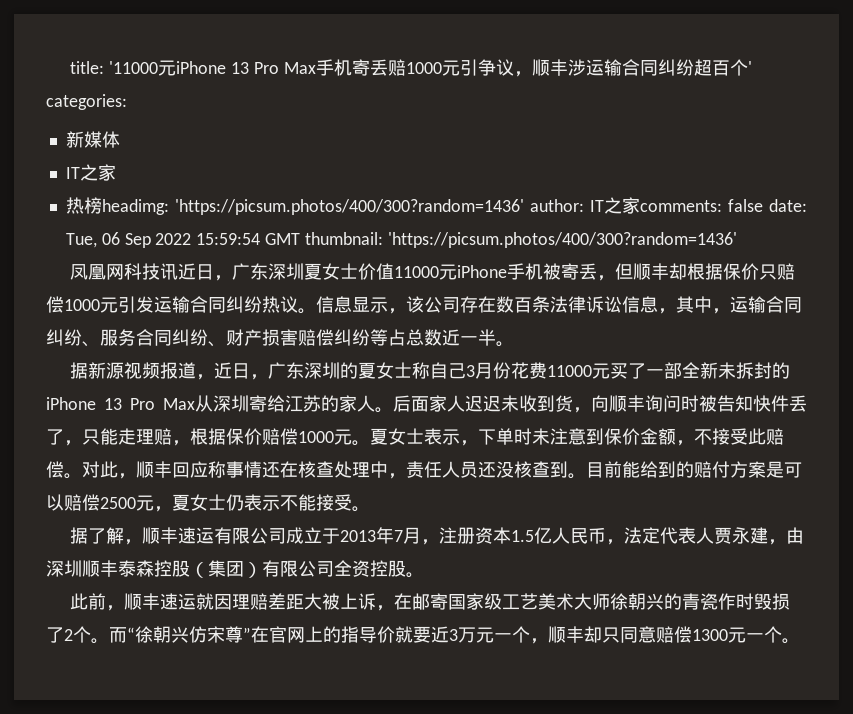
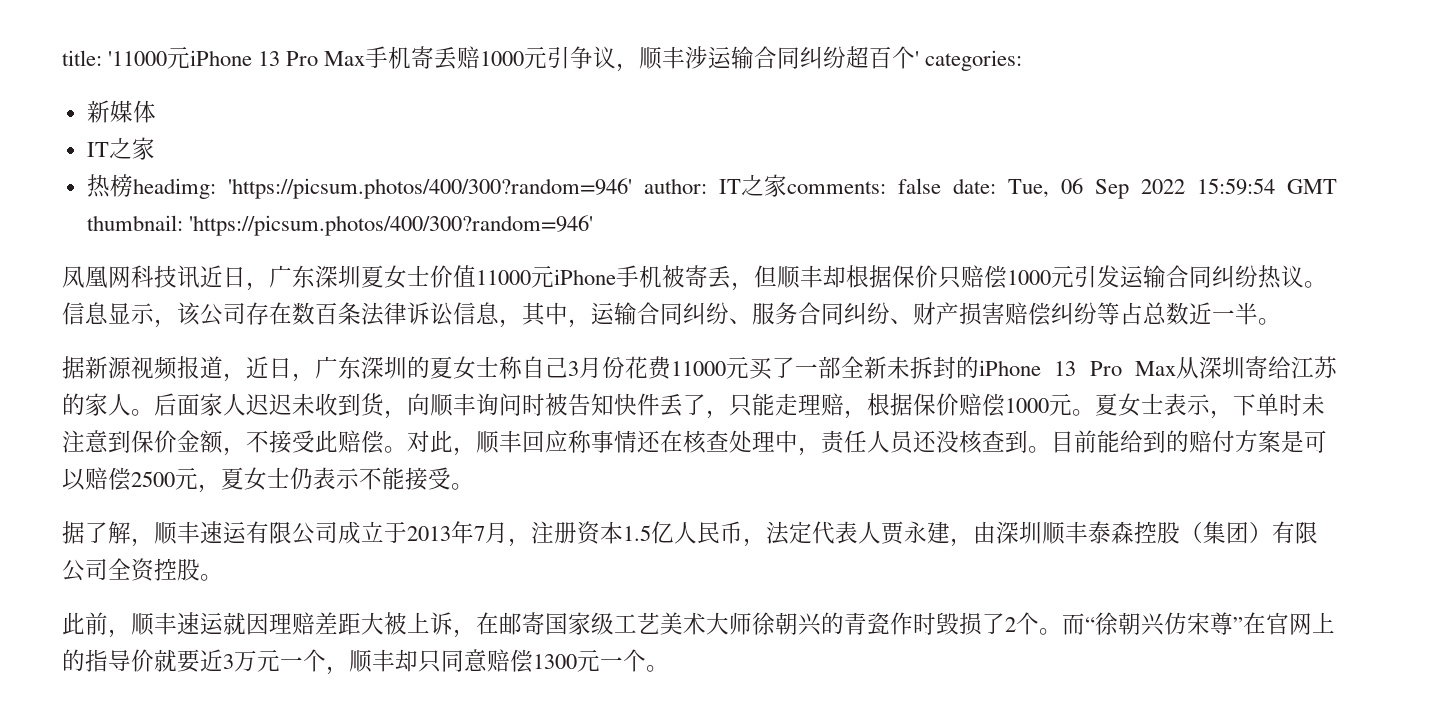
[174,199,524,215] 'https://picsum.photos/400/300?random=1436' -> [227,178,632,199] 'https://picsum.photos/400/300?random=946'
[387,232,737,248] 'https://picsum.photos/400/300?random=1436' -> [188,215,593,236] 'https://picsum.photos/400/300?random=946'

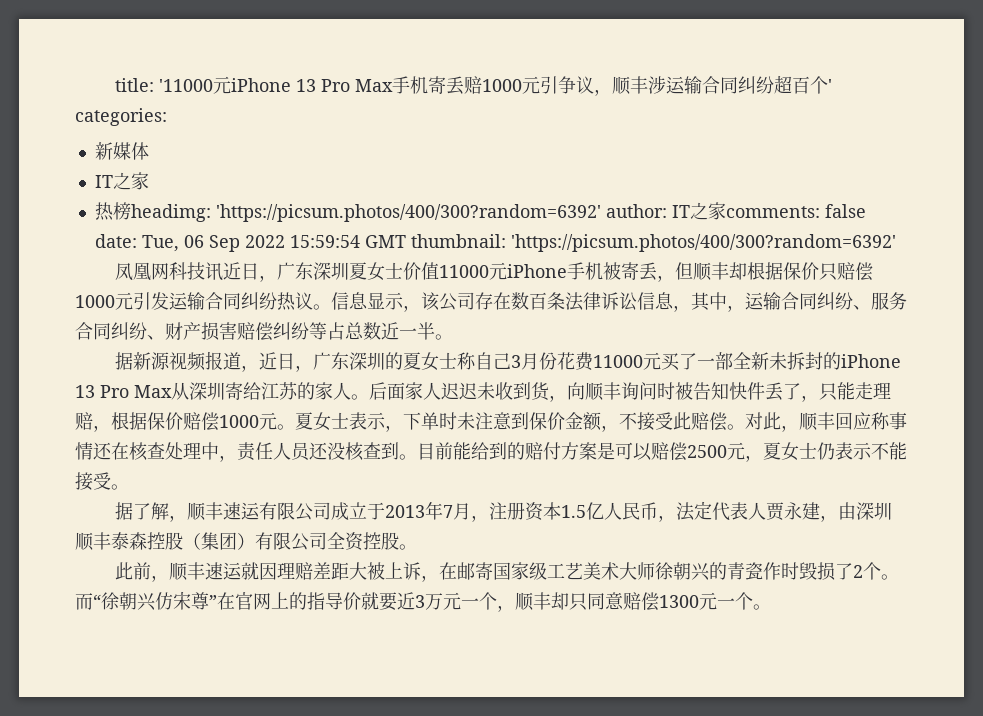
[227,178,632,199] 'https://picsum.photos/400/300?random=946' -> [215,204,601,222] 'https://picsum.photos/400/300?random=6392'
[188,215,593,236] 'https://picsum.photos/400/300?random=946' -> [510,234,896,252] 'https://picsum.photos/400/300?random=6392'

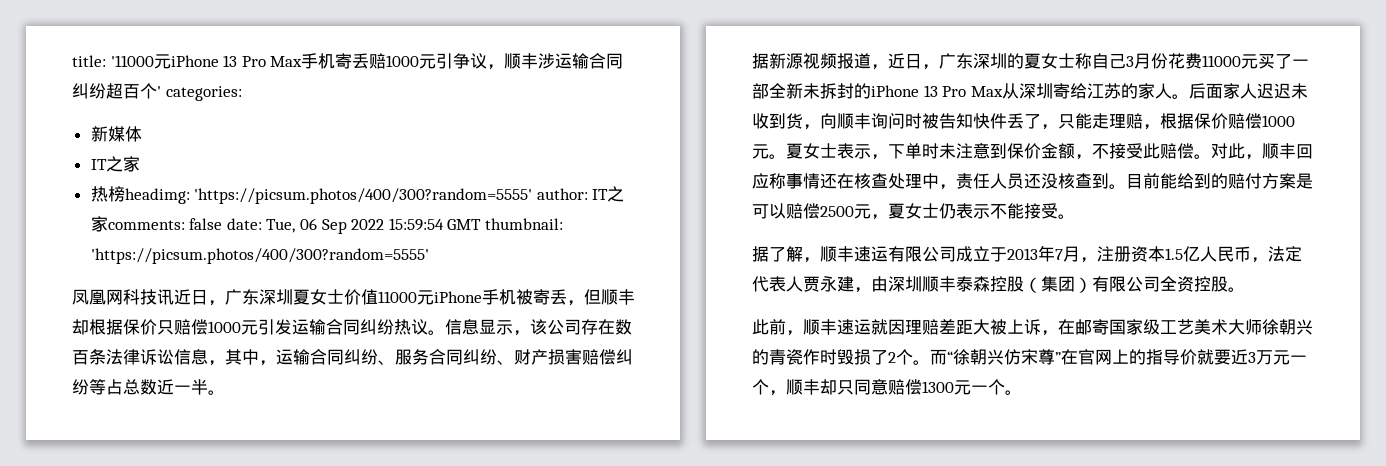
[215,204,601,222] 'https://picsum.photos/400/300?random=6392' -> [194,188,533,204] 'https://picsum.photos/400/300?random=5555'
[510,234,896,252] 'https://picsum.photos/400/300?random=6392' -> [90,248,429,264] 'https://picsum.photos/400/300?random=5555'

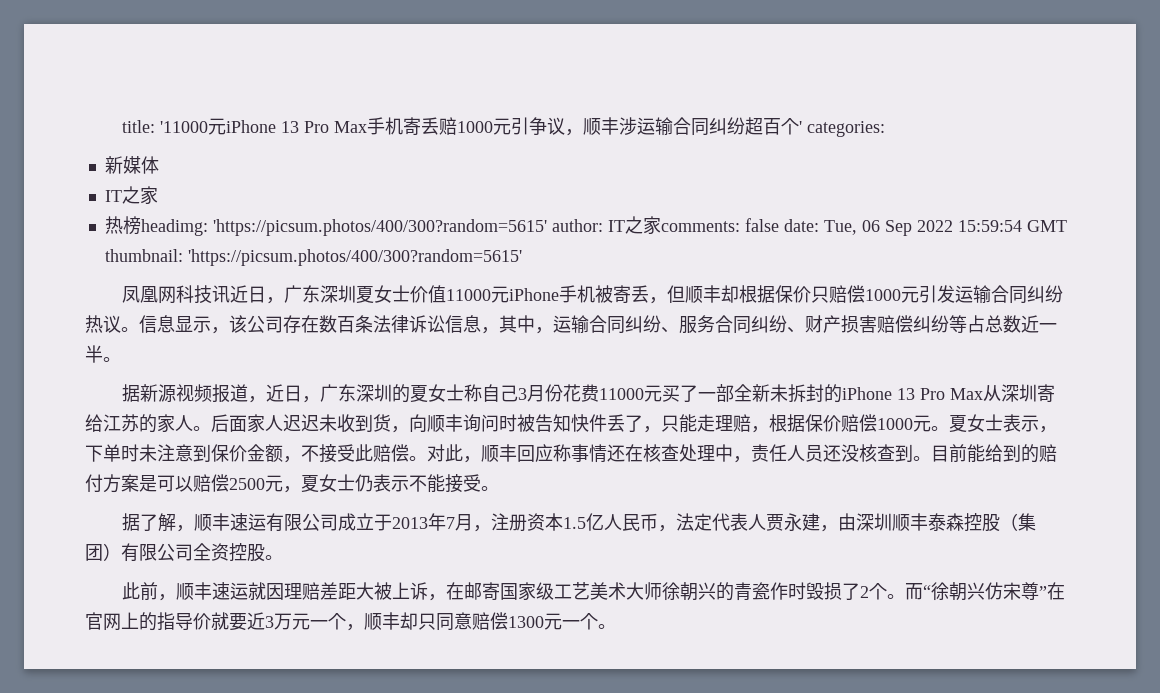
[194,188,533,204] 'https://picsum.photos/400/300?random=5555' -> [212,219,547,236] 'https://picsum.photos/400/300?random=5615'
[90,248,429,264] 'https://picsum.photos/400/300?random=5555' -> [187,249,522,266] 'https://picsum.photos/400/300?random=5615'

